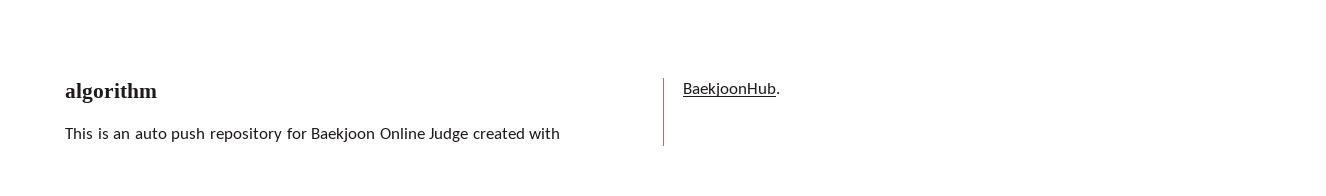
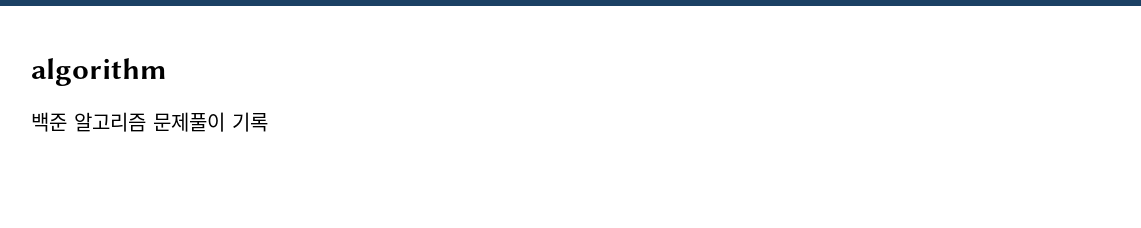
[65,128,561,142] [683,83,780,97] This is an auto push repository for Baekjoon Online Judge created with BaekjoonHub. -> [31,112,268,132] 백준 알고리즘 문제풀이 기록

